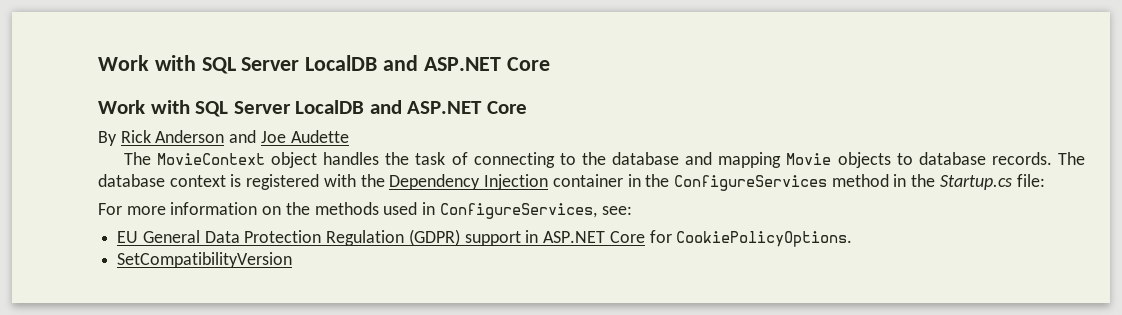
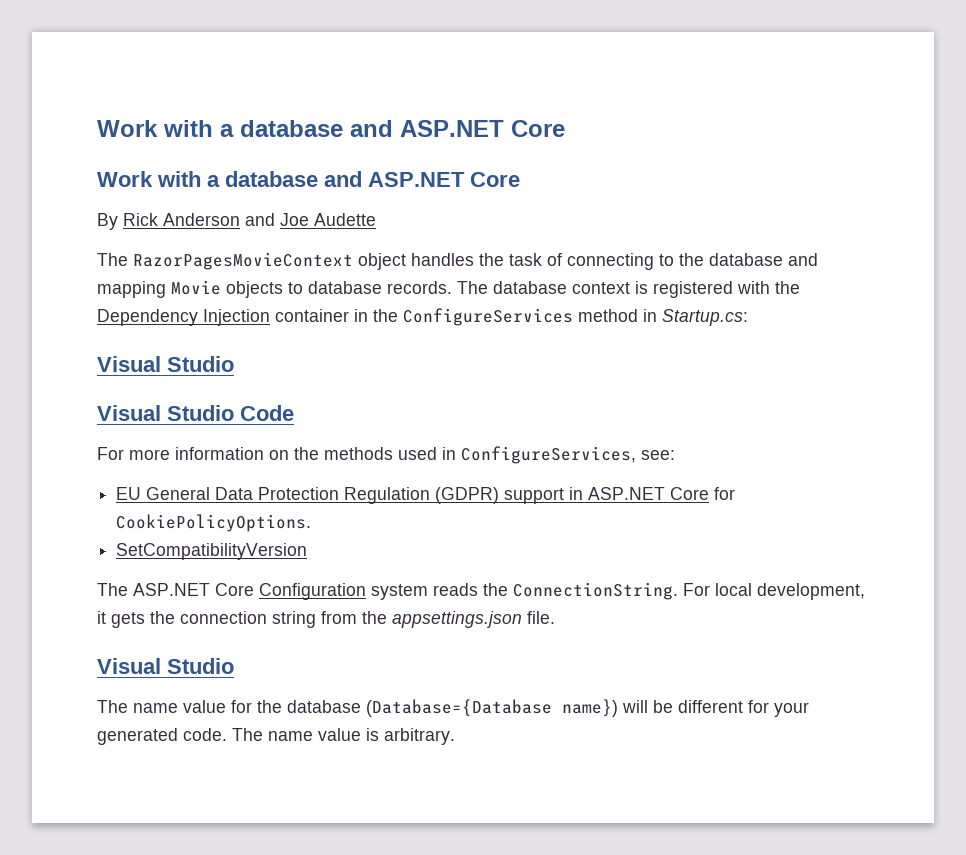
[98,55,378,74] Work with SQL Server LocalDB -> [97,120,343,137] Work with a database
[195,100,365,117] SQL Server LocalDB -> [207,171,318,187] a database
[156,153,265,165] MovieContext -> [133,252,353,270] RazorPagesMovieContext
[911,174,1045,190] the Startup.cs file: -> [662,309,748,326] [97,356,234,372] [97,405,294,421] Startup.cs: // Visual Studio // Visual Studio Code
(293, 260) none -> [97,582,865,600] [97,611,555,628] [97,658,234,674] [97,699,809,717] [97,728,455,745] // The ASP.NET Core Configuration system reads the ConnectionString. For local development, it gets the connection string from the appsettings.json file. // Visual Studio // The name value for the database (Database={Database name}) will be different for your generated code. The name value is arbitrary.

